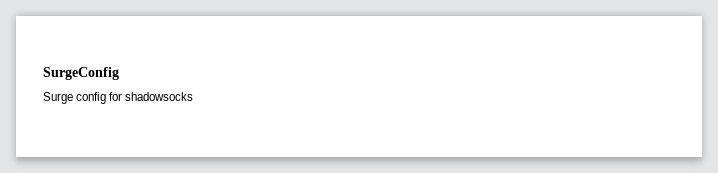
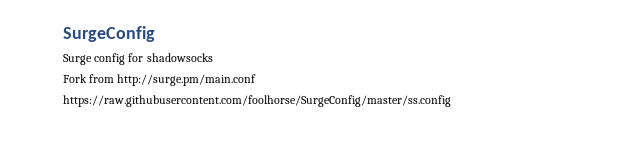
(194, 96) none -> [63,74,257,86] [63,95,451,107] // Fork from http://surge.pm/main.conf // https://raw.githubusercontent.com/foolhorse/SurgeConfig/master/ss.config

